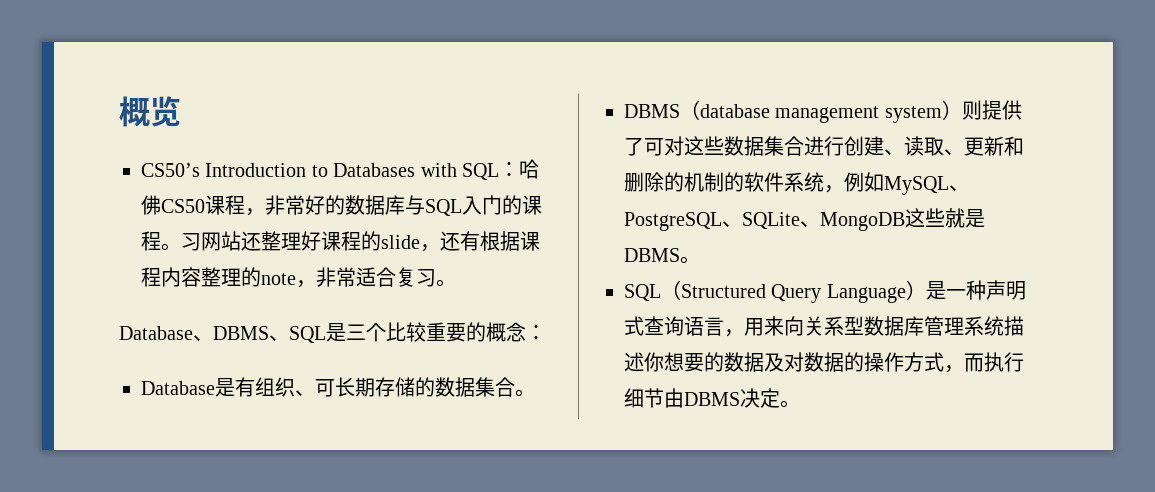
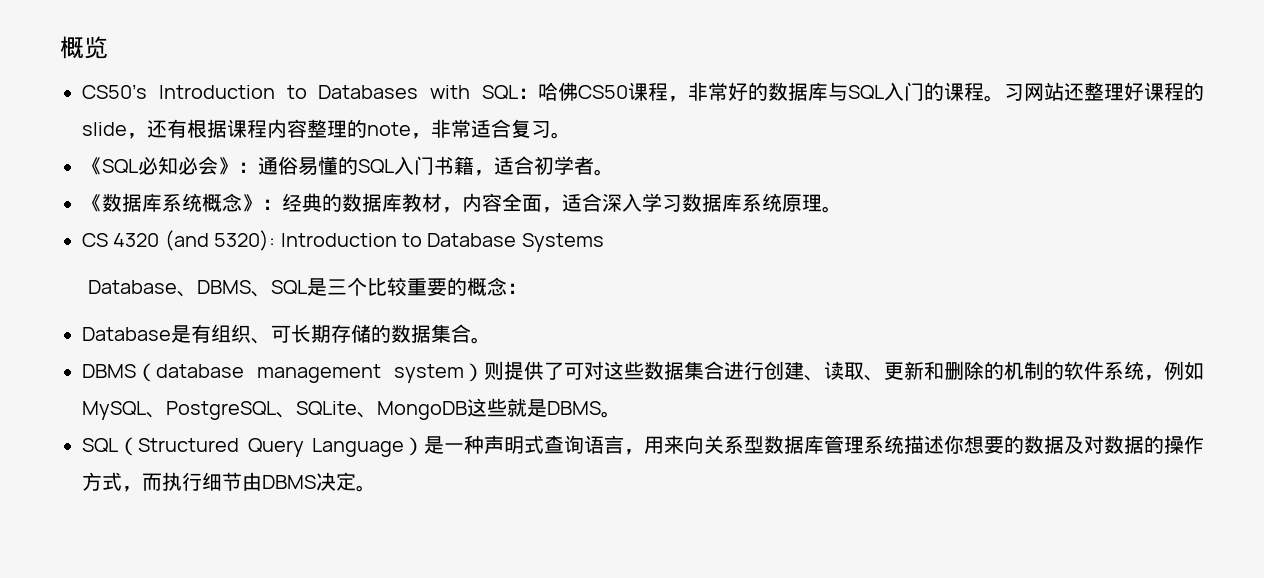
(456, 283) none -> [82,156,614,176] [82,193,842,213] [82,230,604,252] // 《SQL必知必会》：通俗易懂的SQL入门书籍，适合初学者。 // 《数据库系统概念》：经典的数据库教材，内容全面，适合深入学习数据库系统原理。 // CS 4320 (and 5320): Introduction to Database Systems

